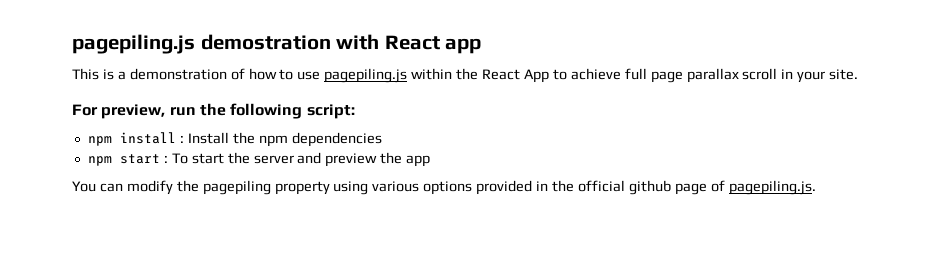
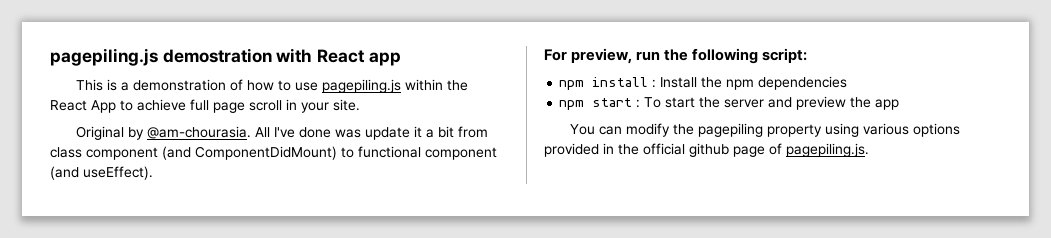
[686,68,739,83] parallax -> (245, 107) none
(859, 74) none -> [75,126,488,140] [50,146,497,160] [50,166,153,180] // Original by @am-chourasia. All I've done was update it a bit from class component (and ComponentDidMount) to functional component (and useEffect).

